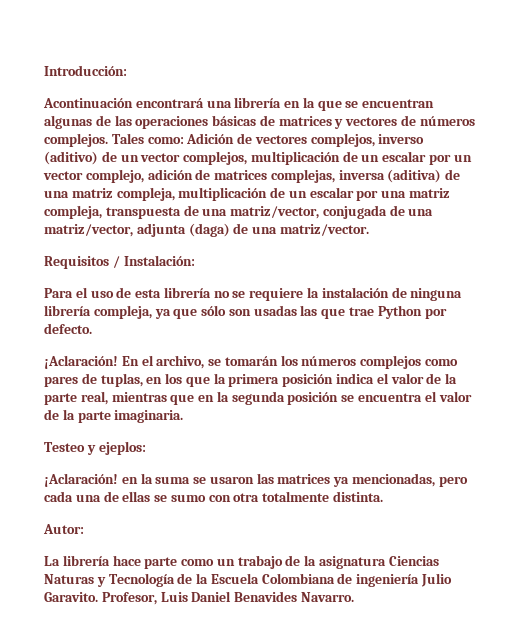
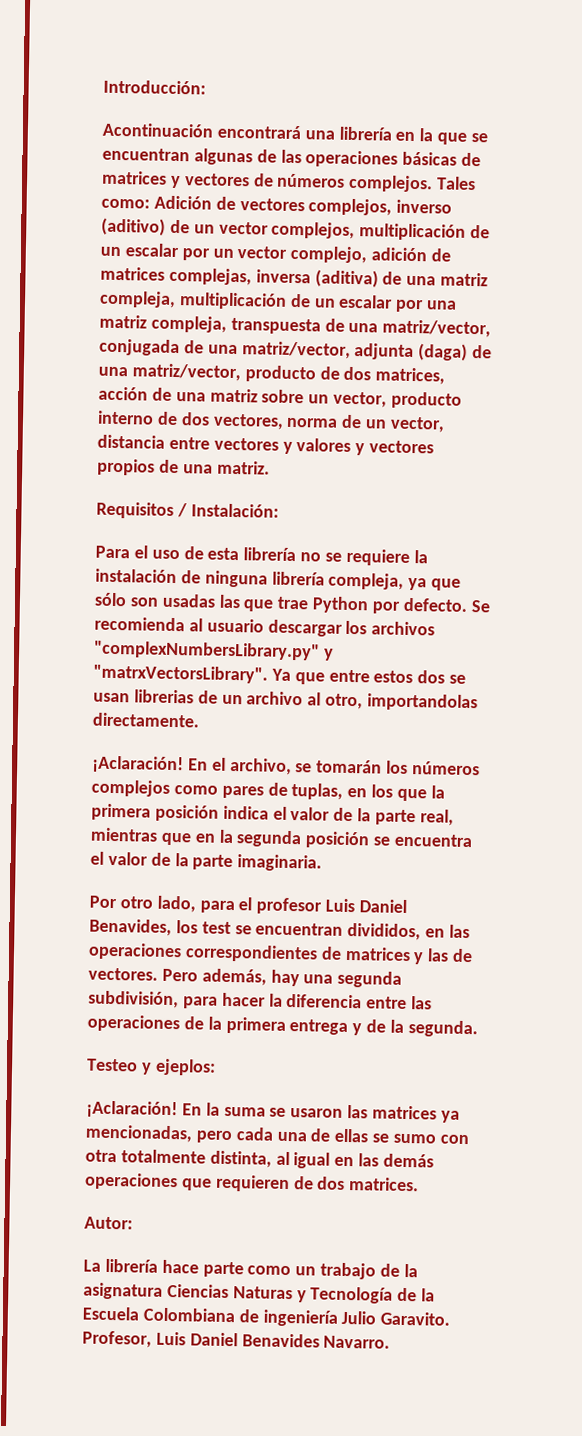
[279,224,369,236] matriz/vector. -> [131,363,446,385] [98,386,463,409] [97,410,446,433] [97,434,435,456] [97,458,270,476] matriz/vector, producto de dos matrices, acción de una matriz sobre un vector, producto interno de dos vectores, norma de un vector, distancia entre vectores y valores y vectores propios de una matriz.
(92, 328) none -> [470,600,491,613] [94,616,436,637] [94,640,334,661] [93,664,467,685] [93,689,479,712] [92,712,200,728] Se recomienda al usuario descargar los archivos "complexNumbersLibrary.py" y "matrxVectorsLibrary". Ya que entre estos dos se usan librerias de un archivo al otro, importandolas directamente.
(184, 416) none -> [89,895,408,915] [89,918,471,941] [88,942,474,965] [88,967,403,988] [88,990,433,1010] [87,1014,478,1038] // Por otro lado, para el profesor Luis Daniel Benavides, los test se encuentran divididos, en las operaciones correspondientes de matrices y las de vectores. Pero además, hay una segunda subdivisión, para hacer la diferencia entre las operaciones de la primera entrega y de la segunda.
[121,477,138,484] en -> [181,1103,202,1116] En
[333,491,384,502] distinta. -> [209,1150,435,1169] [85,1172,420,1193] distinta, al igual en las demás operaciones que requieren de dos matrices.

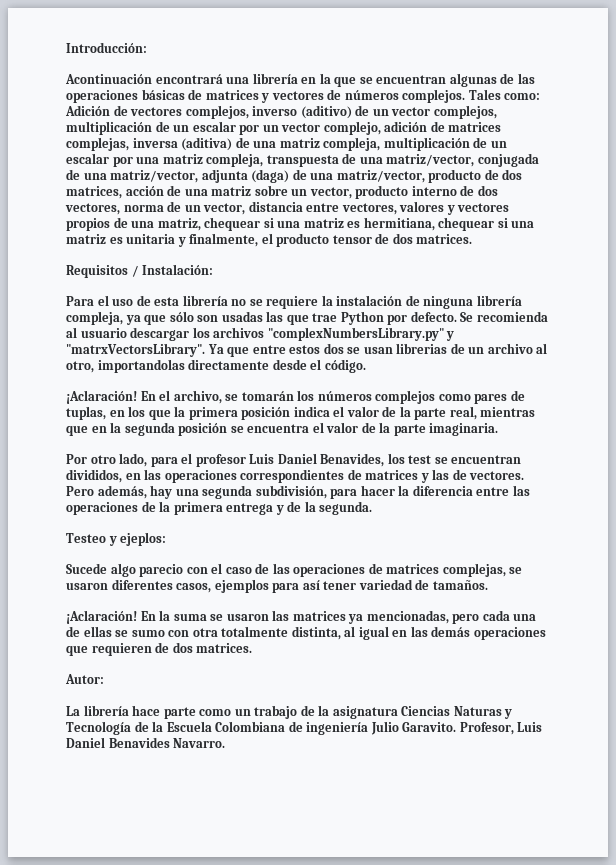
[213,437,293,454] vectores y -> [341,203,397,215] vectores,
[216,460,270,475] matriz. -> [157,217,535,231] [66,233,473,247] matriz, chequear si una matriz es hermitiana, chequear si una matriz es unitaria y finalmente, el producto tensor de dos matrices.
[92,712,200,728] directamente. -> [188,359,366,373] directamente desde el código.
(216, 1067) none -> [66,563,523,577] [66,579,488,593] // Sucede algo parecio con el caso de las operaciones de matrices complejas, se usaron diferentes casos, ejemplos para así tener variedad de tamaños.

